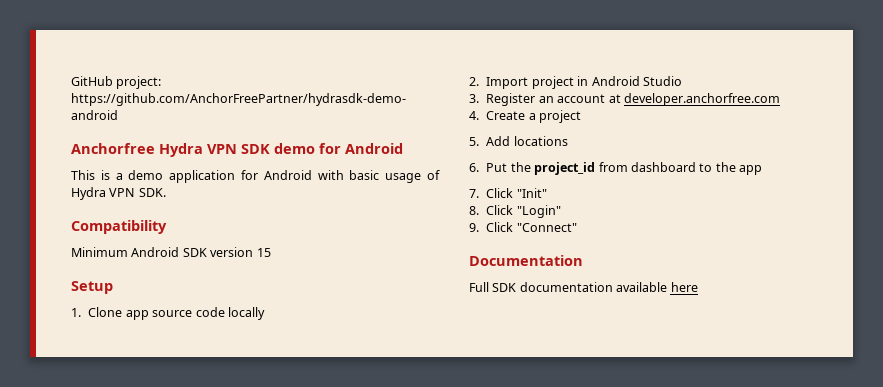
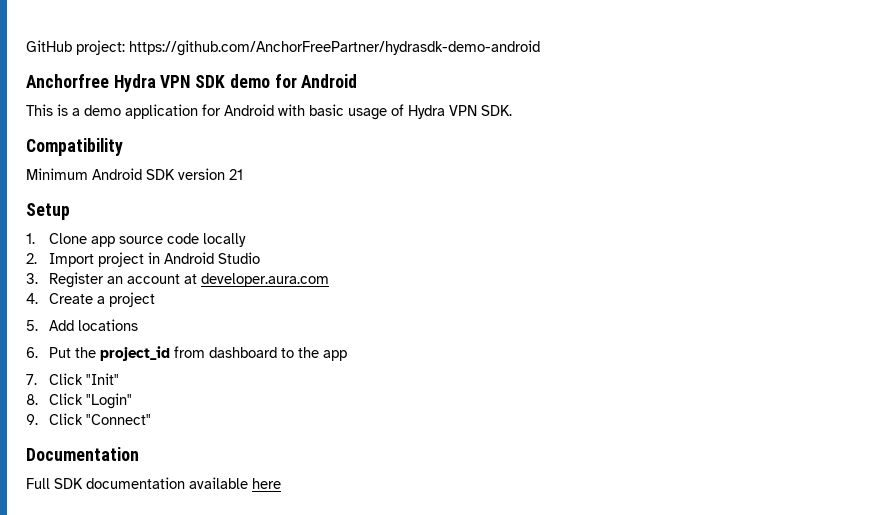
[256,248,271,257] 15 -> [229,169,243,180] 21
[623,93,780,106] developer.anchorfree.com -> [201,273,330,287] developer.aura.com

